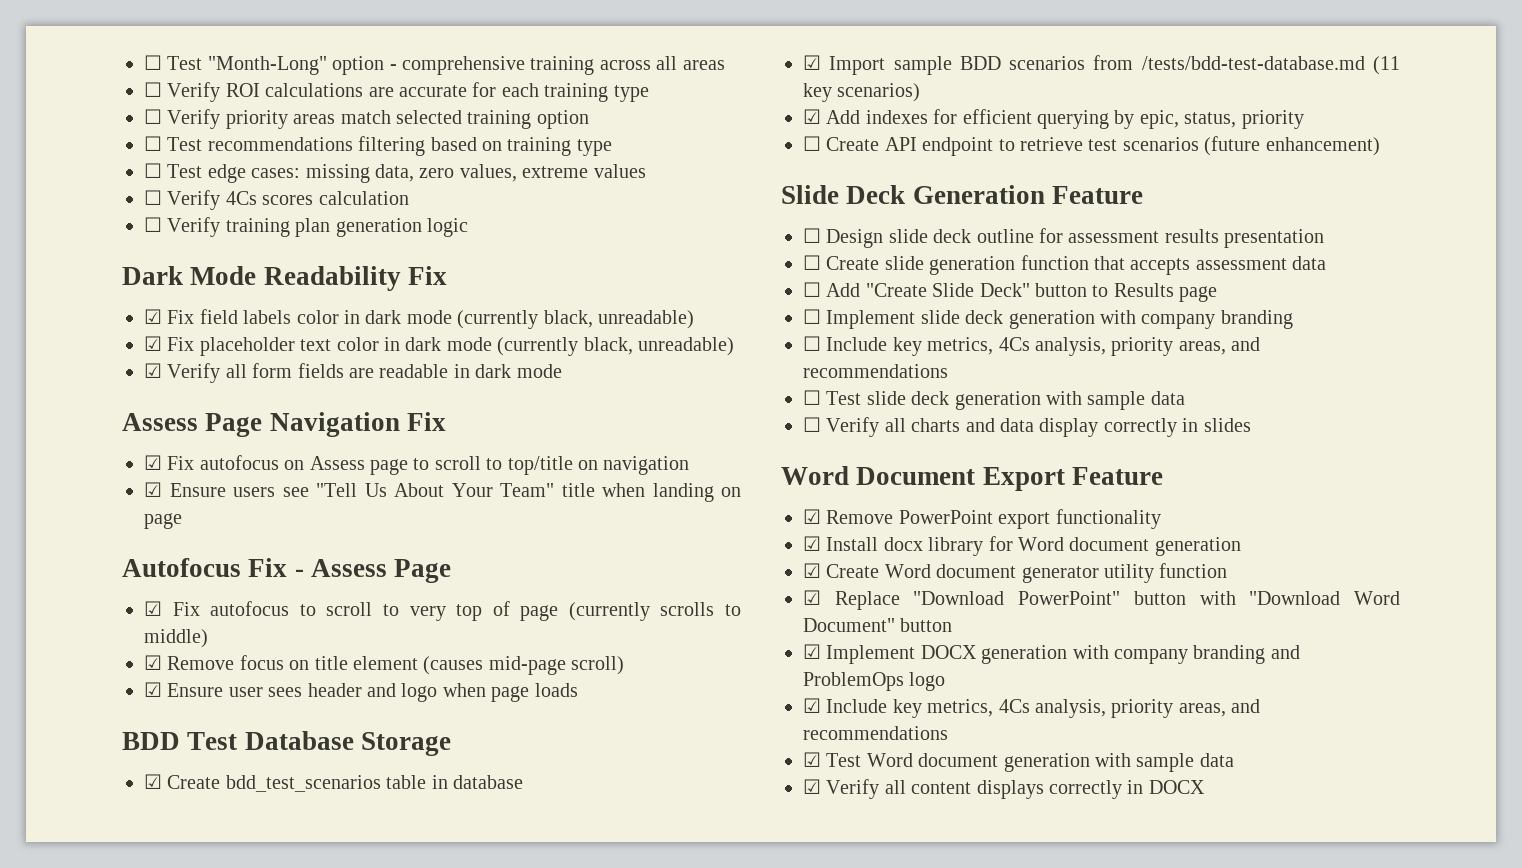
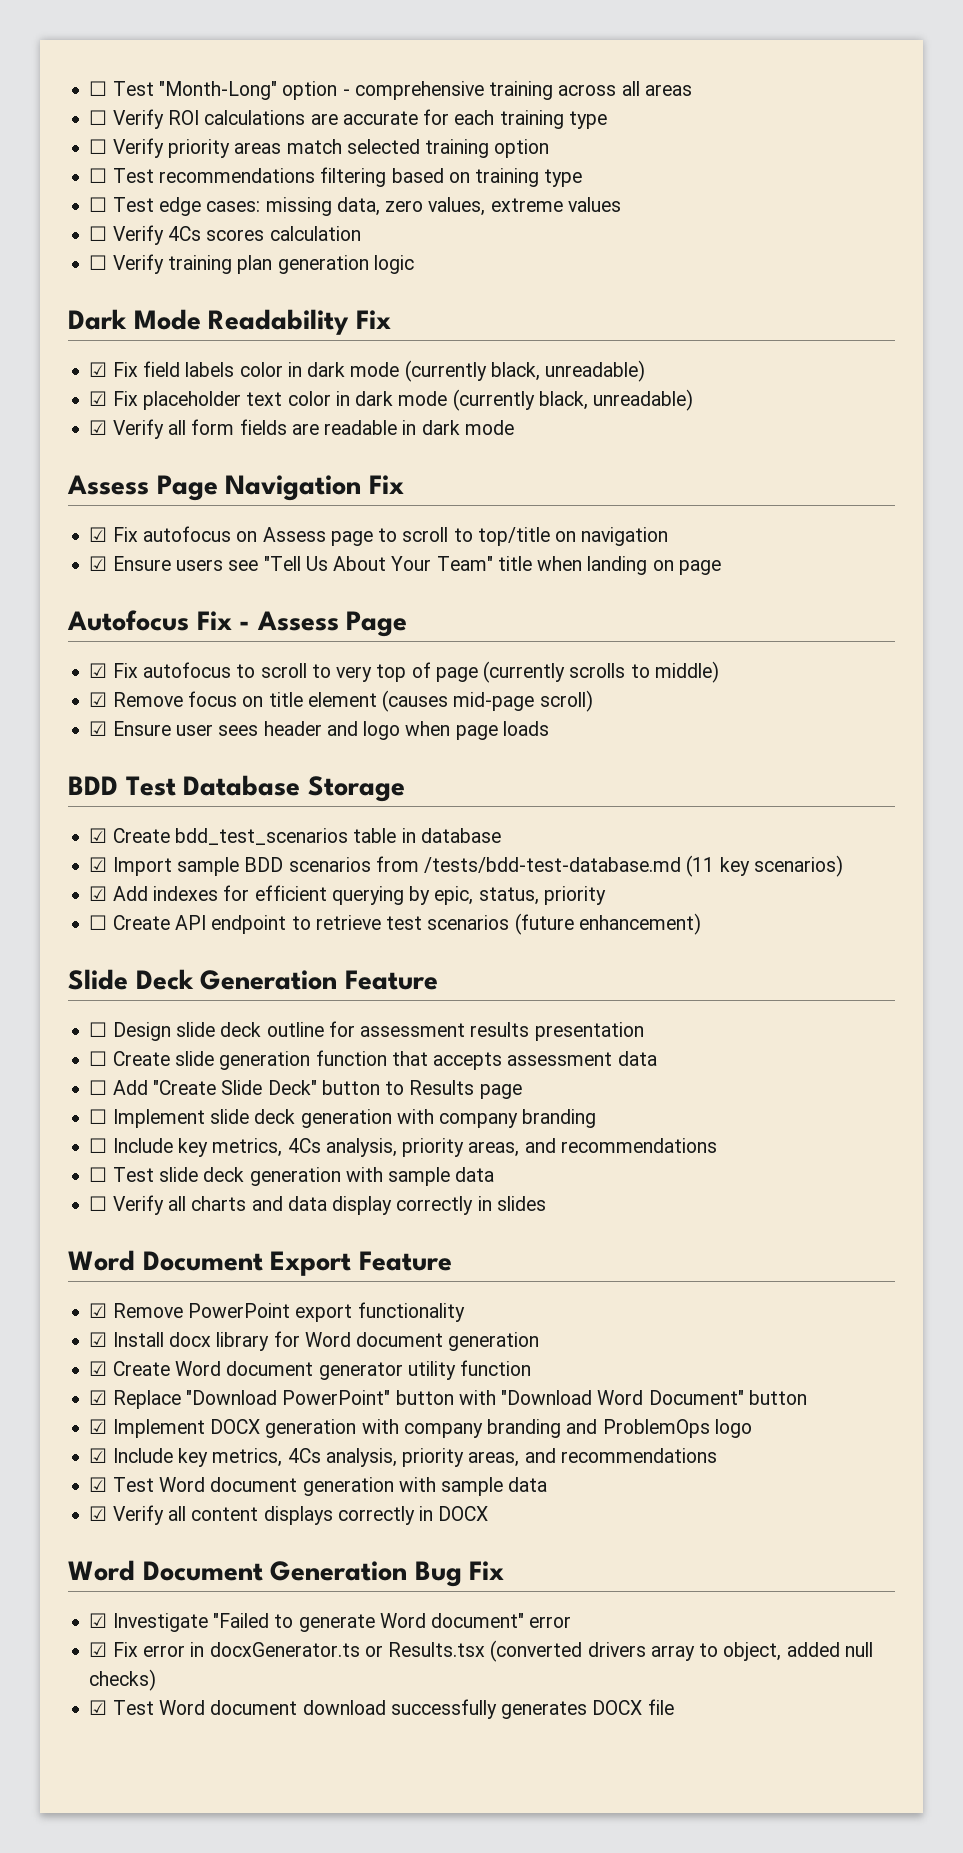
(1205, 787) none -> [68,1560,505,1587] [89,1613,572,1632] [89,1640,873,1662] [89,1669,157,1691] [89,1699,674,1719] // Word Document Generation Bug Fix // ☑ Investigate "Failed to generate Word document" error // ☑ Fix error in docxGenerator.ts or Results.tsx (converted drivers array to object, added null checks) // ☑ Test Word document download successfully generates DOCX file

